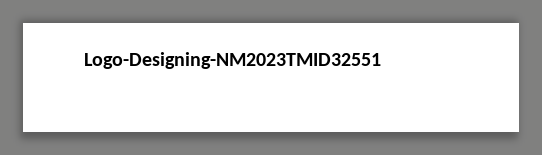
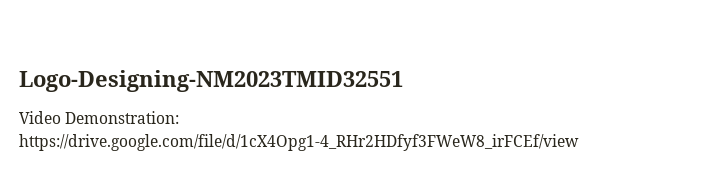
(381, 60) none -> [19,111,180,124] [19,134,579,151] // Video Demonstration: https://drive.google.com/file/d/1cX4Opg1-4_RHr2HDfyf3FWeW8_irFCEf/view

